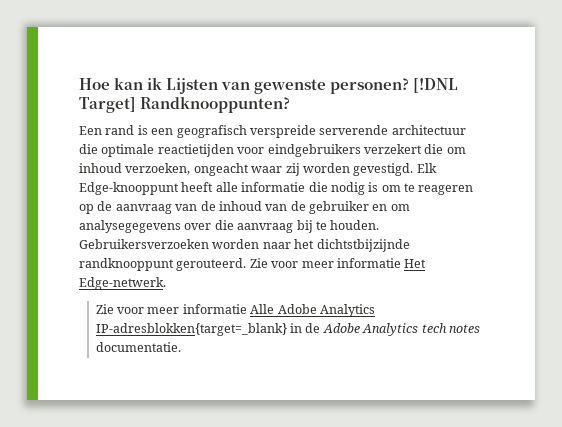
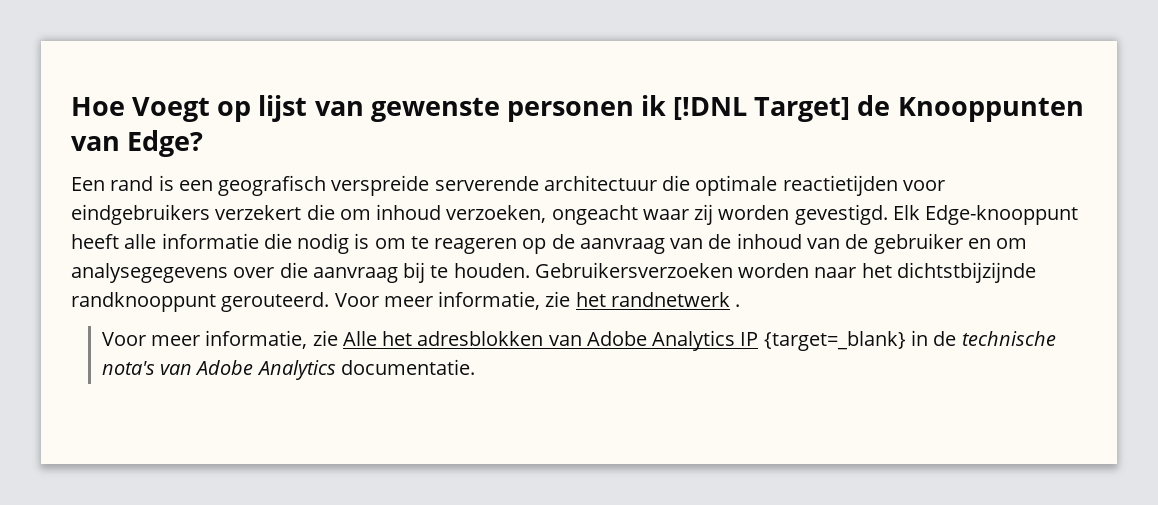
[114,77,459,94] [79,96,291,113] kan ik Lijsten van gewenste personen? [!DNL Target] Randknooppunten? -> [132,95,1084,122] [71,130,204,157] Voegt op lijst van gewenste personen ik [!DNL Target] de Knooppunten van Edge?
[249,258,427,268] [79,277,166,290] [95,304,375,317] [95,323,480,336] Zie voor meer informatie Het Edge-netwerk. // Zie voor meer informatie Alle Adobe Analytics IP-adresblokken{target=_blank} in de Adobe Analytics tech notes -> [334,291,741,310] [101,330,1056,351] [101,360,336,380] Voor meer informatie, zie het randnetwerk . // Voor meer informatie, zie Alle het adresblokken van Adobe Analytics IP {target=_blank} in de technische nota's van Adobe Analytics

